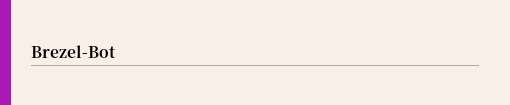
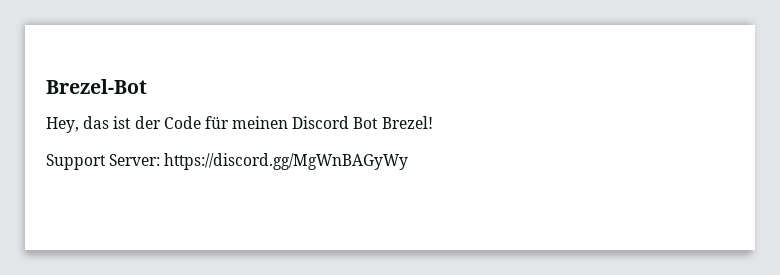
(116, 51) none -> [46,116,433,133] [46,153,409,170] // Hey, das ist der Code für meinen Discord Bot Brezel! // Support Server: https://discord.gg/MgWnBAGyWy

